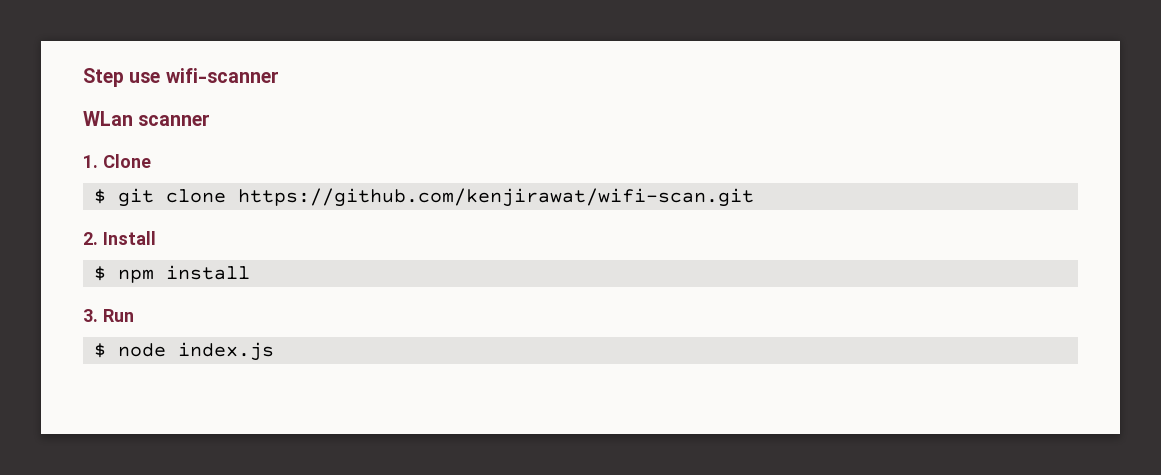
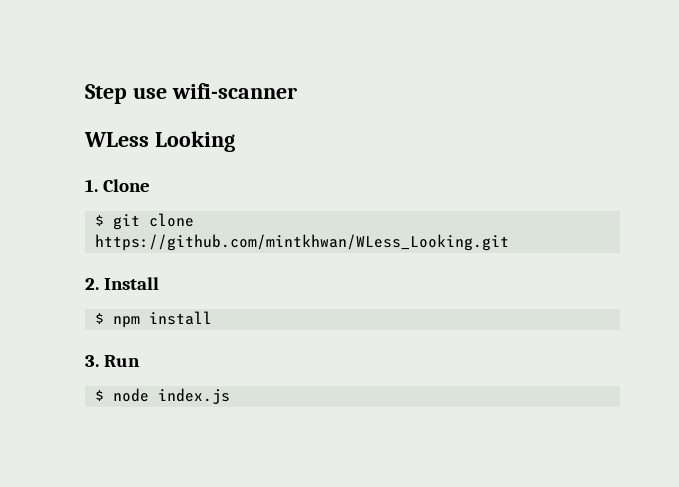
[83,111,211,126] WLan scanner -> [84,131,235,152] WLess Looking
[237,188,754,207] https://github.com/kenjirawat/wifi-scan.git -> [94,234,509,251] https://github.com/mintkhwan/WLess_Looking.git

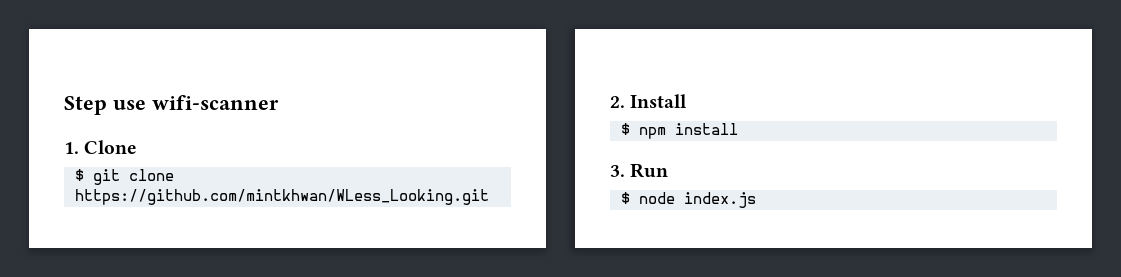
[84,131,235,152] // WLess Looking -> (279, 102) none

